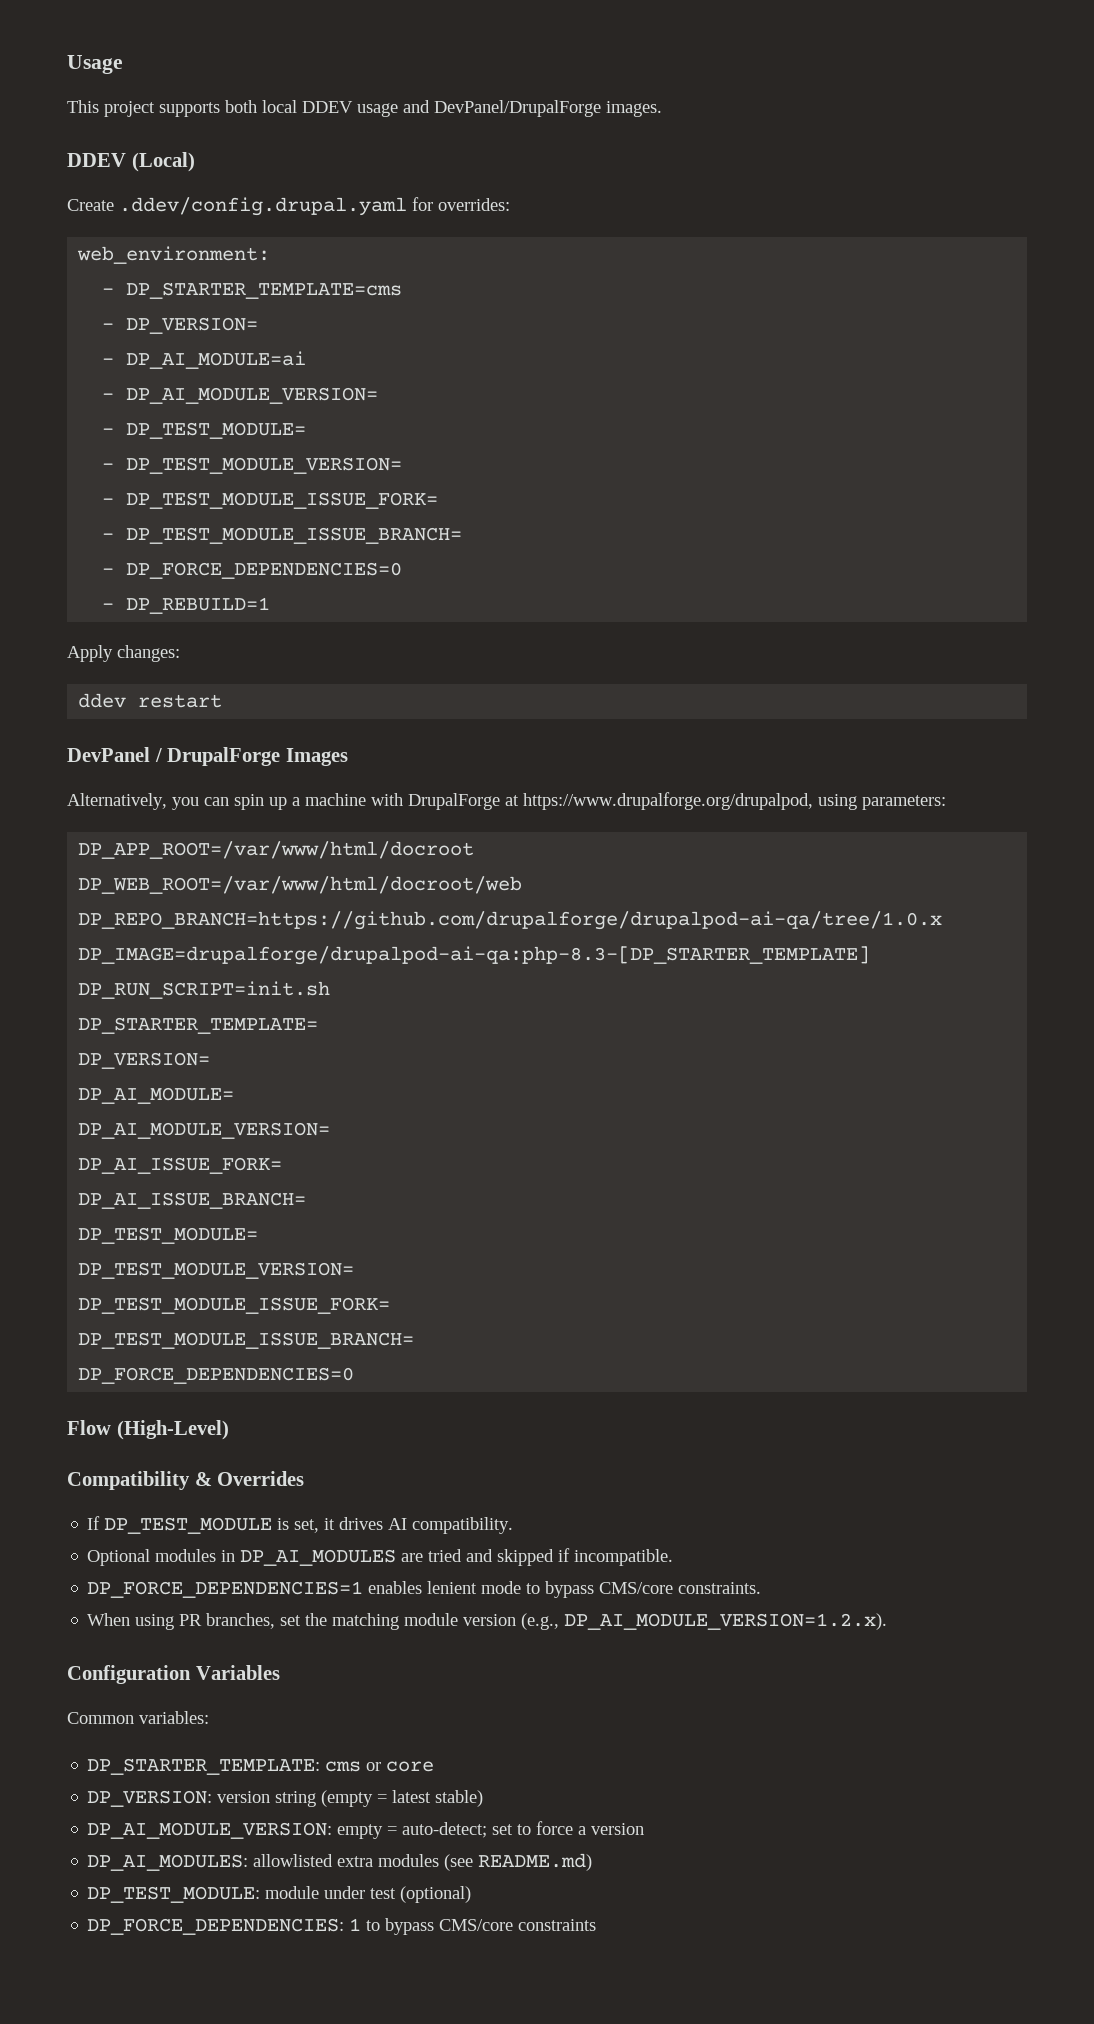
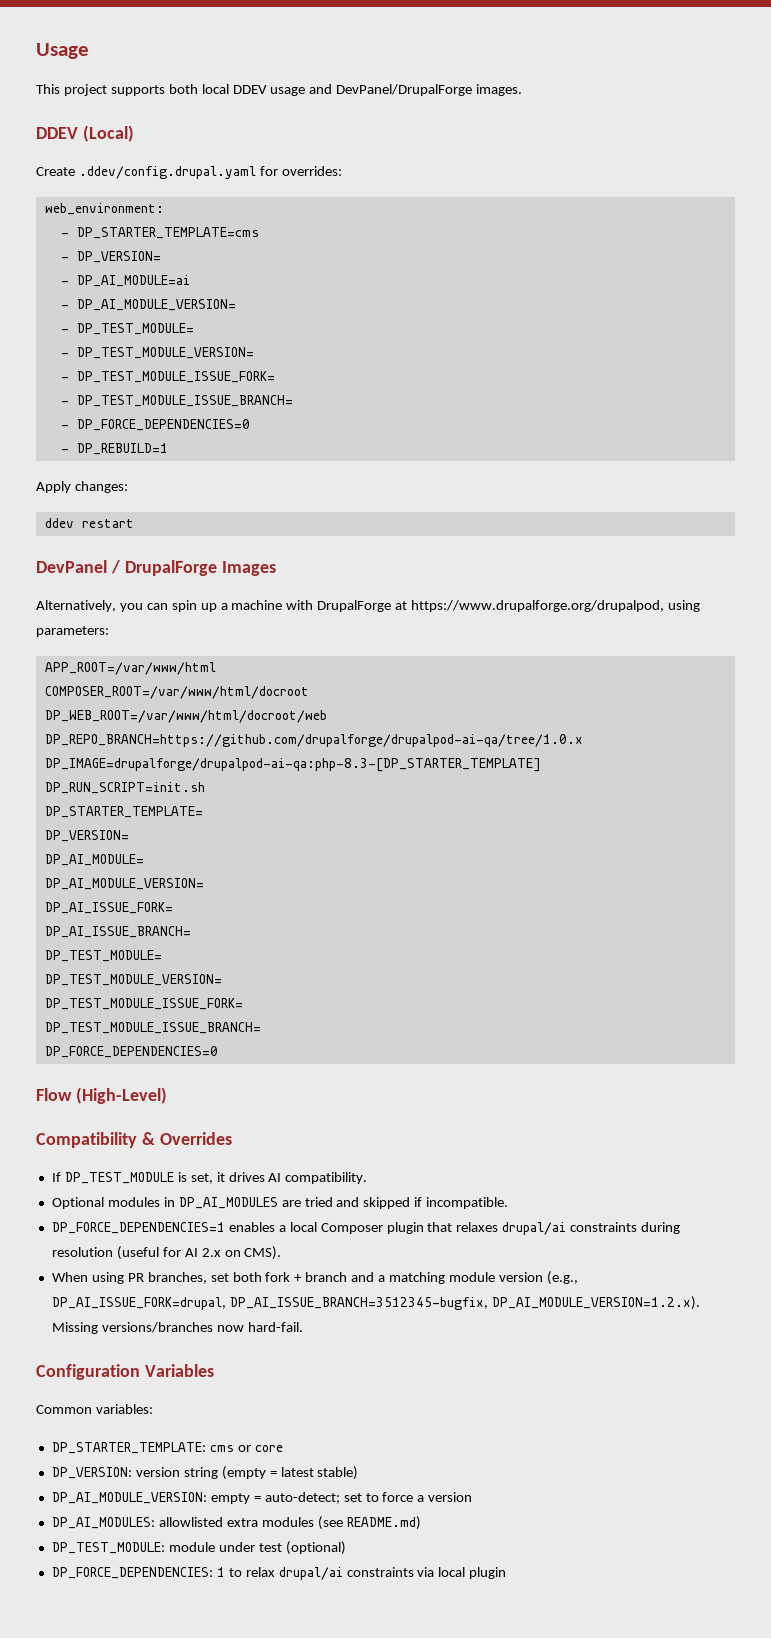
[78,841,475,859] DP_APP_ROOT=/var/www/html/docroot -> [44,662,216,675] [44,686,309,699] APP_ROOT=/var/www/html // COMPOSER_ROOT=/var/www/html/docroot
[427,1581,762,1598] lenient mode to bypass CMS/core constraints. -> [278,1222,681,1235] [51,1246,282,1260] a local Composer plugin that relaxes drupal/ai constraints during resolution (useful for AI 2.x on CMS).
[305,1613,328,1626] the -> [232,1272,386,1282] both fork + branch and a
(560, 1621) none -> [51,1297,488,1310] DP_AI_ISSUE_FORK=drupal, DP_AI_ISSUE_BRANCH=3512345-bugfix,
(888, 1621) none -> [51,1322,303,1334] Missing versions/branches now hard-fail.
[385,1918,597,1935] bypass CMS/core constraints -> [245,1567,507,1580] relax drupal/ai constraints via local plugin

